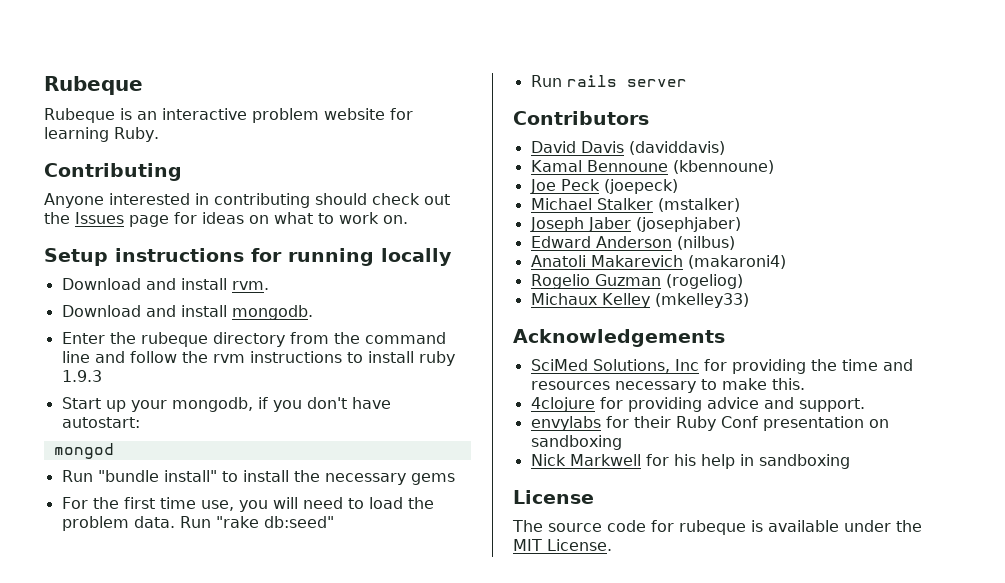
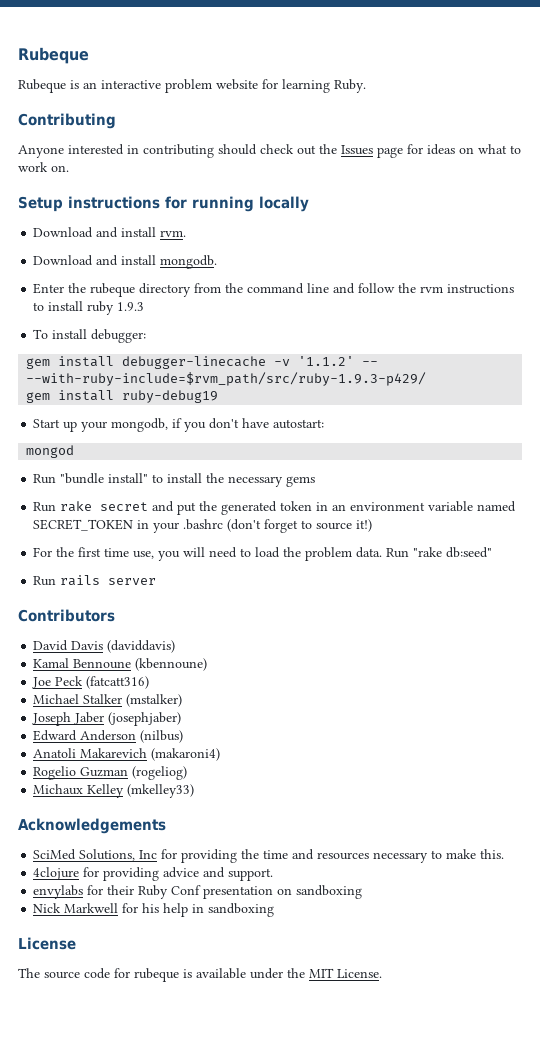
(102, 376) none -> [33,329,147,343] [26,356,379,369] [26,372,427,386] [26,390,219,403] // To install debugger: // gem install debugger-linecache -v '1.1.2' -- --with-ruby-include=$rvm_path/src/ruby-1.9.3-p429/ // gem install ruby-debug19
(455, 479) none -> [33,501,517,515] [33,519,373,533] // Run rake secret and put the generated token in an environment variable named SECRET_TOKEN in your .bashrc (don't forget to source it!)
[603,179,678,194] (joepeck) -> [86,676,150,689] (fatcatt316)

